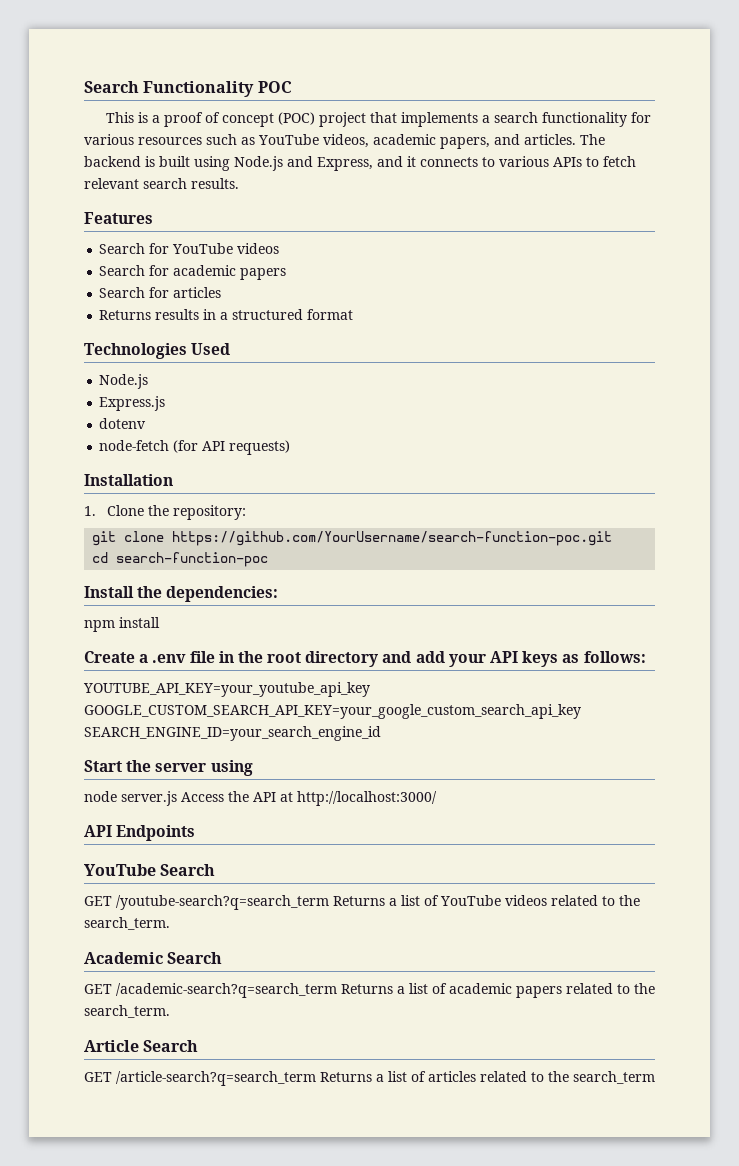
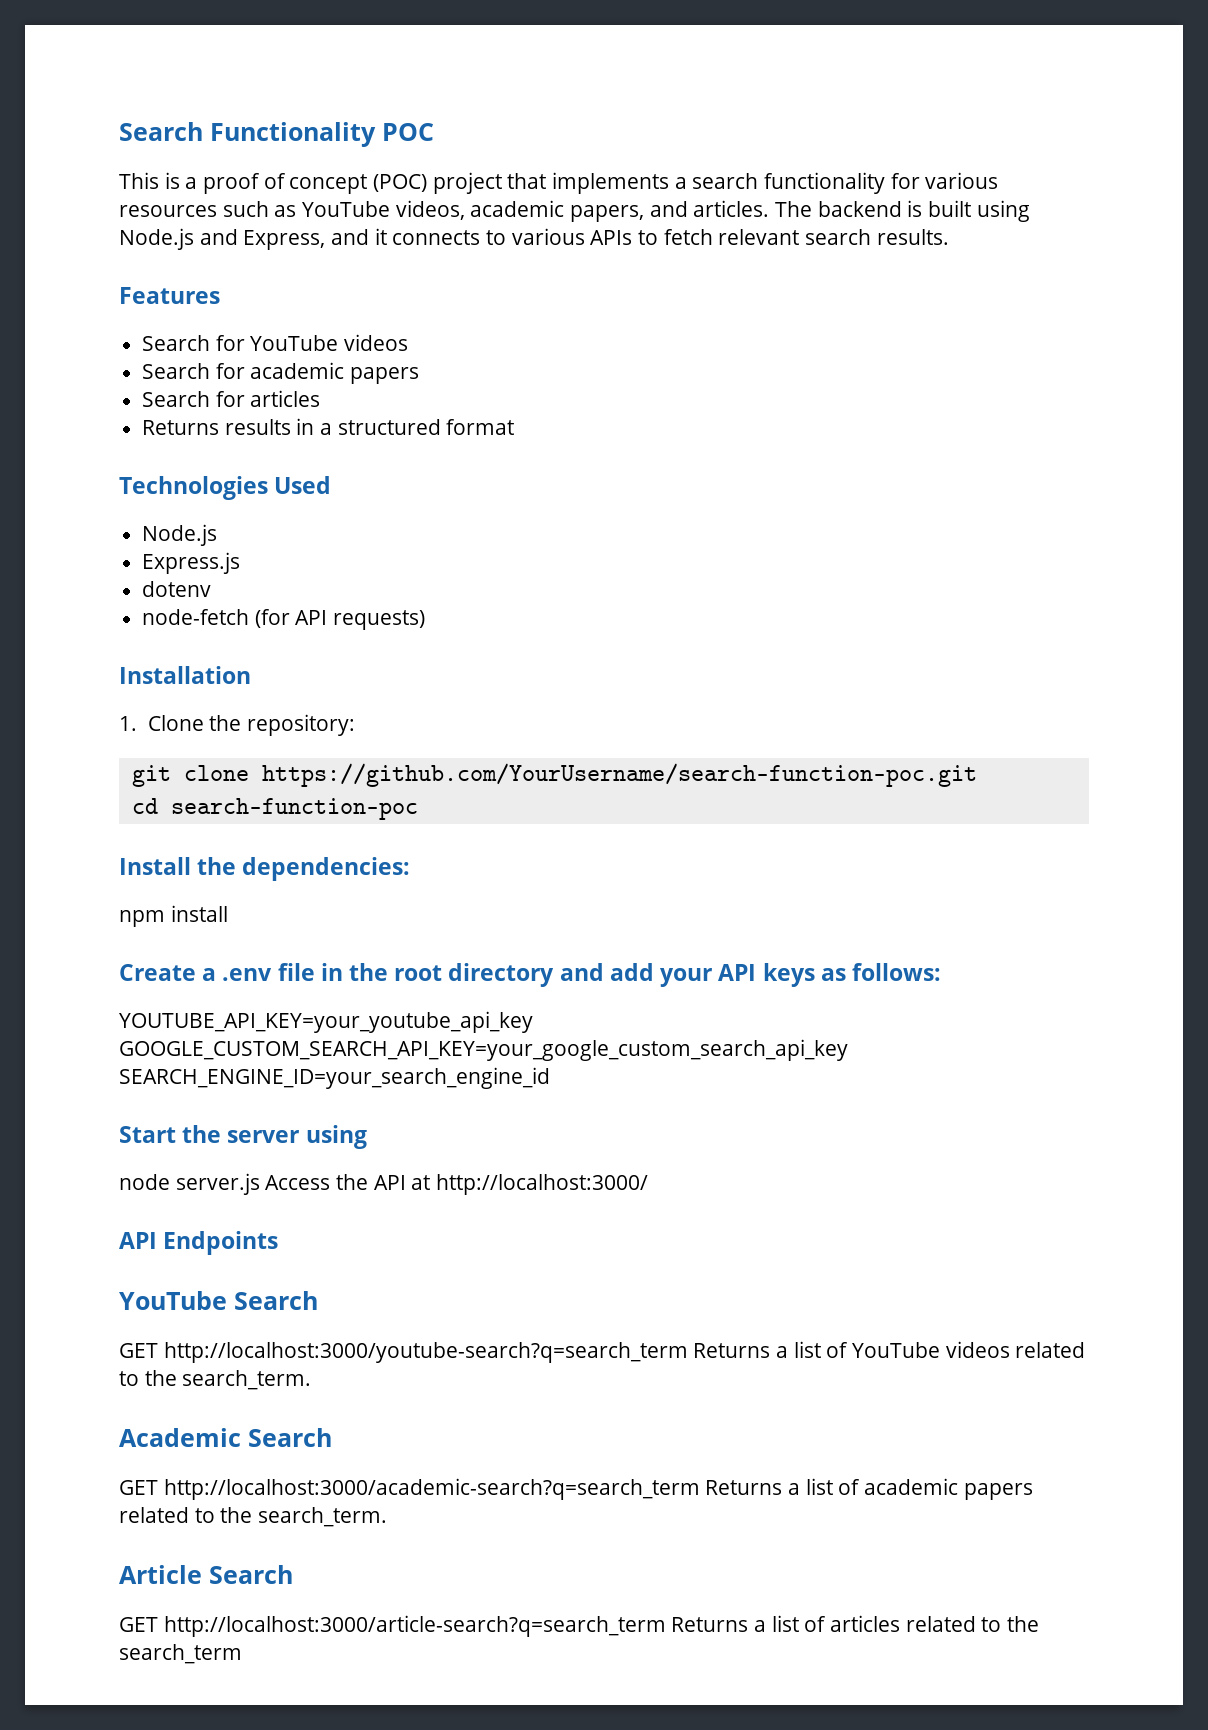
[116,895,329,910] /youtube-search?q=search_term -> [163,1342,688,1363] http://localhost:3000/youtube-search?q=search_term
[116,983,337,998] /academic-search?q=search_term -> [163,1478,700,1500] http://localhost:3000/academic-search?q=search_term
[116,1071,316,1086] /article-search?q=search_term -> [163,1615,666,1637] http://localhost:3000/article-search?q=search_term

